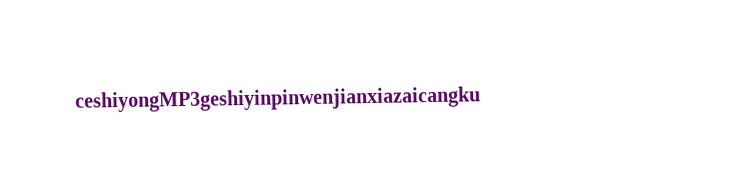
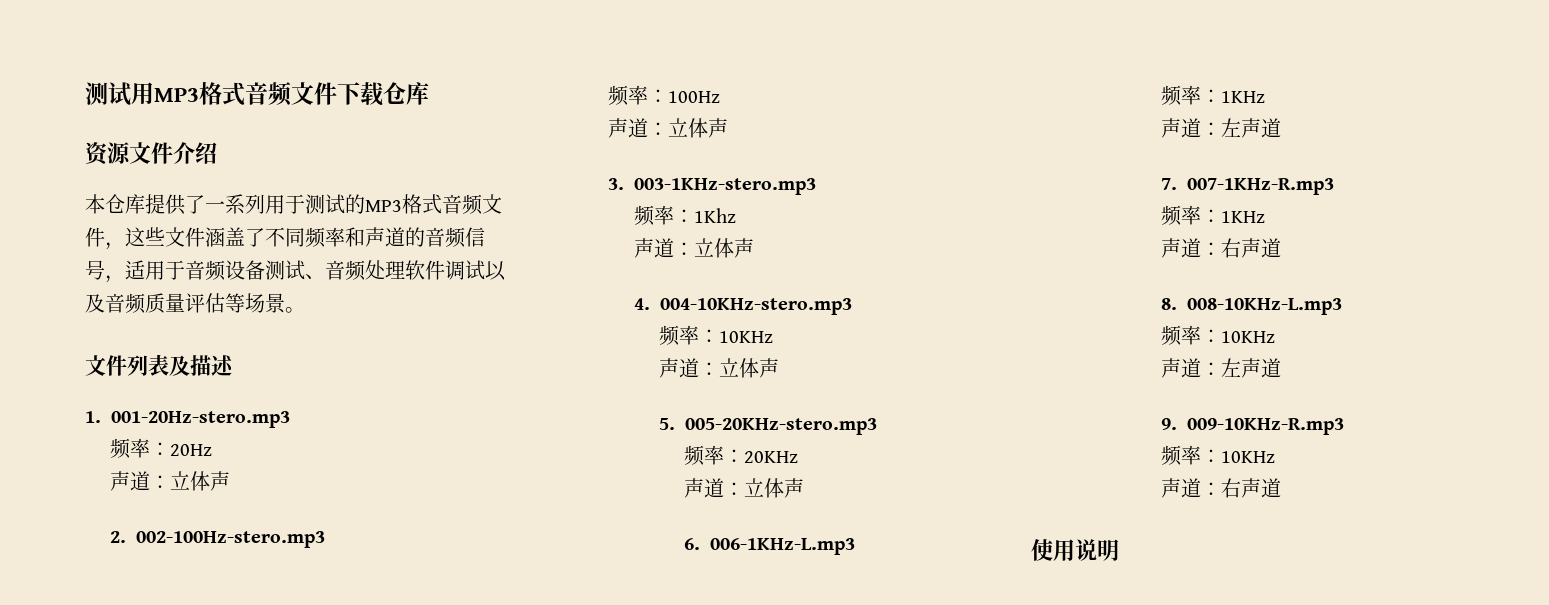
[75,86,481,113] ceshiyongMP3geshiyinpinwenjianxiazaicangku -> [85,82,429,106] [85,142,217,166] [85,194,502,215] [85,227,485,250] [85,260,506,283] [85,293,305,314] [85,354,234,376] [85,411,290,428] [110,438,213,459] [110,471,231,491] [110,531,326,548] [608,85,721,106] [608,118,729,138] [608,178,817,195] [633,205,736,226] [633,238,754,258] [633,298,852,315] [658,325,773,346] [658,358,779,378] [658,418,877,435] [683,445,798,466] [683,478,804,498] [683,538,855,555] [1160,85,1265,106] [1160,118,1281,138] [1160,178,1334,195] [1160,205,1265,226] [1160,238,1281,258] [1160,298,1342,315] [1160,325,1275,346] [1160,358,1281,378] [1160,418,1344,435] [1160,445,1275,466] [1160,478,1281,498] [1031,539,1119,561] 测试用MP3格式音频文件下载仓库 // 资源文件介绍 // 本仓库提供了一系列用于测试的MP3格式音频文件，这些文件涵盖了不同频率和声道的音频信号，适用于音频设备测试、音频处理软件调试以及音频质量评估等场景。 // 文件列表及描述 // 1. 001-20Hz-stero.mp3 // 频率：20Hz // 声道：立体声 // 2. 002-100Hz-stero.mp3 // 频率：100Hz // 声道：立体声 // 3. 003-1KHz-stero.mp3 // 频率：1Khz // 声道：立体声 // 4. 004-10KHz-stero.mp3 // 频率：10KHz // 声道：立体声 // 5. 005-20KHz-stero.mp3 // 频率：20KHz // 声道：立体声 // 6. 006-1KHz-L.mp3 // 频率：1KHz // 声道：左声道 // 7. 007-1KHz-R.mp3 // 频率：1KHz // 声道：右声道 // 8. 008-10KHz-L.mp3 // 频率：10KHz // 声道：左声道 // 9. 009-10KHz-R.mp3 // 频率：10KHz // 声道：右声道 // 使用说明

